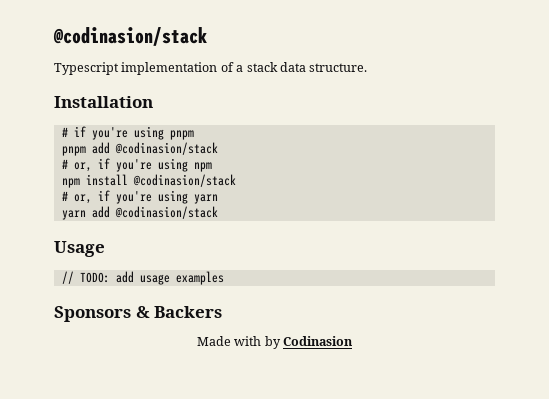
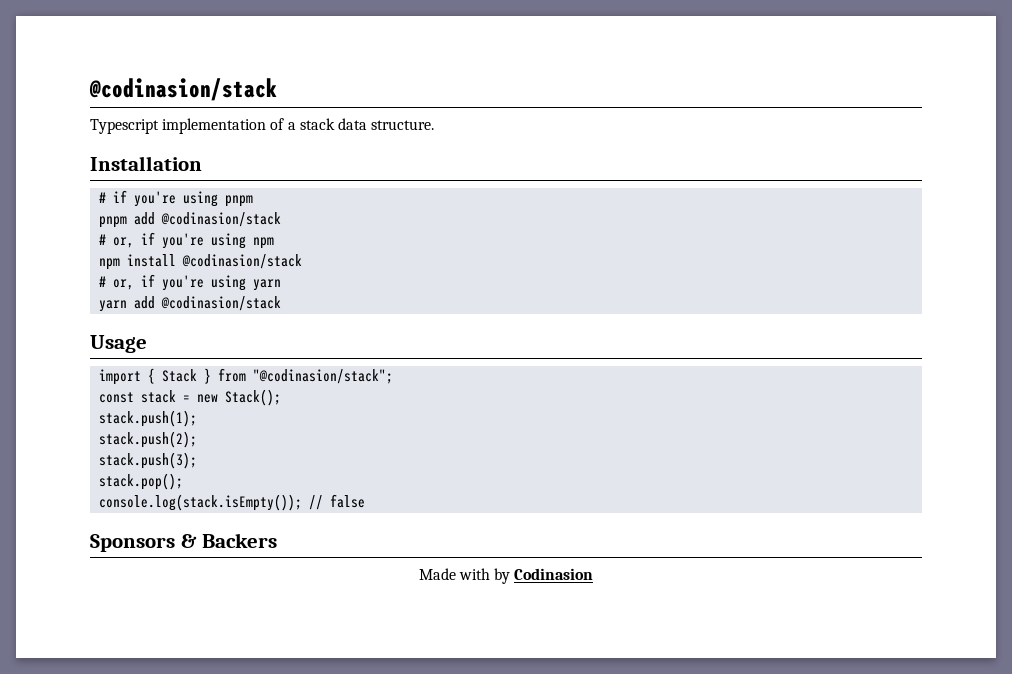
[61,271,224,285] // TODO: add usage examples -> [99,368,394,385] [99,389,282,406] [99,410,198,427] [99,431,198,448] [99,452,198,469] [99,473,184,490] [99,494,366,511] import { Stack } from "@codinasion/stack"; // const stack = new Stack(); // stack.push(1); // stack.push(2); // stack.push(3); // stack.pop(); // console.log(stack.isEmpty()); // false

